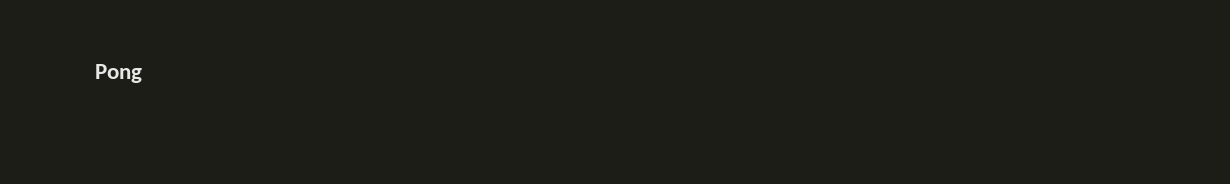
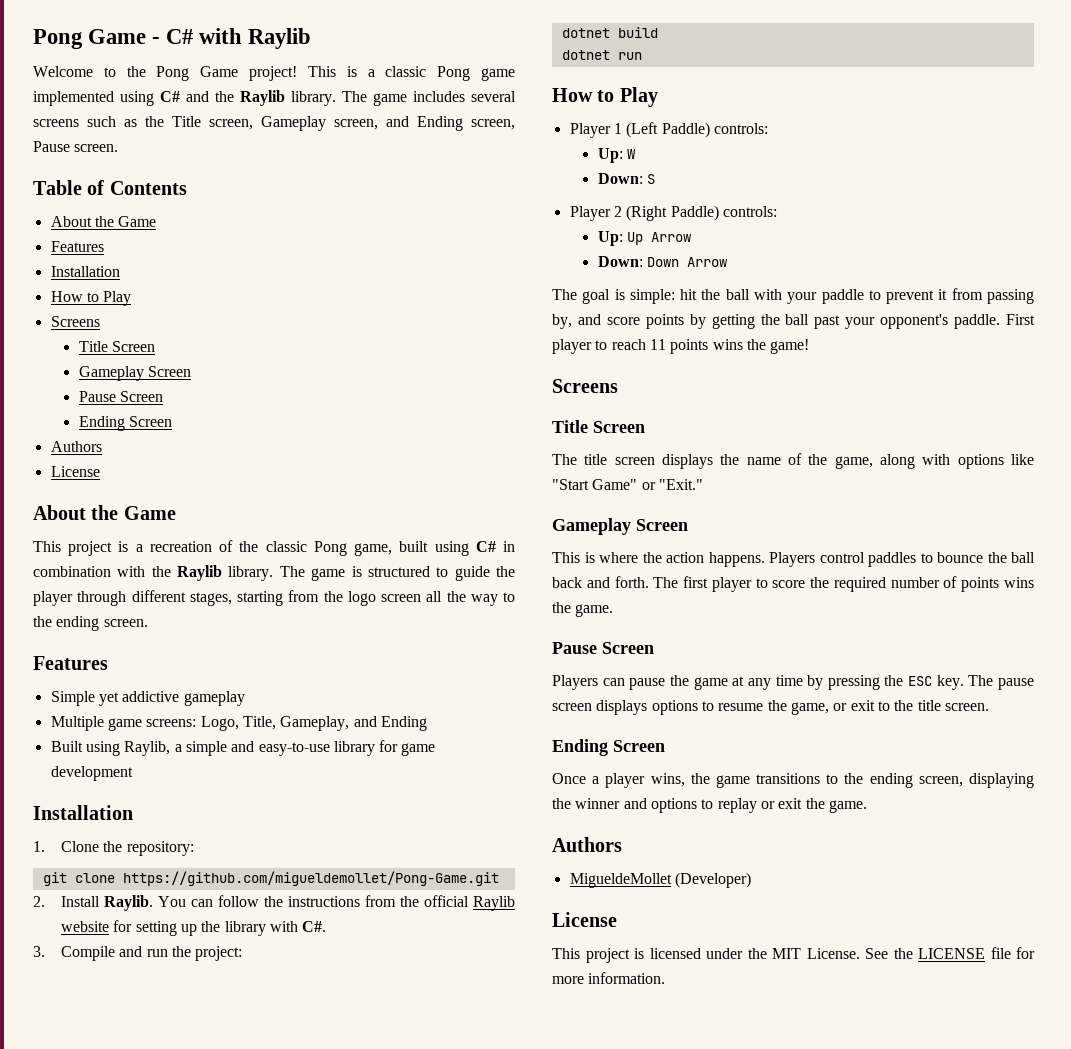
[95,64,142,83] Pong -> [33,28,312,49] [33,66,515,81] [33,90,516,106] [33,116,515,131] [33,141,119,152] [33,180,187,195] [50,216,157,227] [50,241,104,252] [50,266,120,277] [50,291,132,306] [50,316,100,327] [78,341,155,352] [78,366,191,381] [78,391,163,402] [78,416,172,431] [50,441,102,452] [50,466,100,477] [33,505,176,520] [33,540,515,556] [33,565,516,581] [33,590,515,606] [33,616,148,631] [33,656,108,670] [50,691,245,706] [50,716,427,731] [50,740,436,756] [50,766,133,781] [33,805,133,820] [33,841,194,856] [42,871,499,886] [33,895,516,911] [60,920,327,936] [33,946,243,961] [561,27,658,38] [561,50,642,60] [552,87,658,107] [569,122,768,138] [597,148,636,163] [597,173,655,184] [569,205,777,221] [597,231,691,246] [597,256,727,267] [552,288,1034,304] [552,314,1035,329] [552,339,810,354] [552,379,618,393] [552,420,645,433] [552,453,1034,469] [552,479,703,490] [552,518,688,535] [552,552,1035,567] [552,576,1034,592] [552,602,614,617] [552,642,654,654] [552,675,1034,690] [552,700,989,715] [552,739,665,756] [552,773,1034,788] [552,798,867,813] [552,837,622,852] [569,872,751,888] [552,912,617,927] [552,947,1035,963] [552,972,666,984] Pong Game - C# with Raylib // Welcome to the Pong Game project! This is a classic Pong game implemented using C# and the Raylib library. The game includes several screens such as the Title screen, Gameplay screen, and Ending screen, Pause screen. // Table of Contents // About the Game // Features // Installation // How to Play // Screens // Title Screen // Gameplay Screen // Pause Screen // Ending Screen // Authors // License // About the Game // This project is a recreation of the classic Pong game, built using C# in combination with the Raylib library. The game is structured to guide the player through different stages, starting from the logo screen all the way to the ending screen. // Features // Simple yet addictive gameplay // Multiple game screens: Logo, Title, Gameplay, and Ending // Built using Raylib, a simple and easy-to-use library for game development // Installation // 1. Clone the repository: // git clone https://github.com/migueldemollet/Pong-Game.git // 2. Install Raylib. You can follow the instructions from the official Raylib website for setting up the library with C#. // 3. Compile and run the project: // dotnet build // dotnet run // How to Play // Player 1 (Left Paddle) controls: // Up: W // Down: S // Player 2 (Right Paddle) controls: // Up: Up Arrow // Down: Down Arrow // The goal is simple: hit the ball with your paddle to prevent it from passing by, and score points by getting the ball past your opponent's paddle. First player to reach 11 points wins the game! // Screens // Title Screen // The title screen displays the name of the game, along with options like "Start Game" or "Exit." // Gameplay Screen // This is where the action happens. Players control paddles to bounce the ball back and forth. The first player to score the required number of points wins the game. // Pause Screen // Players can pause the game at any time by pressing the ESC key. The pause screen displays options to resume the game, or exit to the title screen. // Ending Screen // Once a player wins, the game transitions to the ending screen, displaying the winner and options to replay or exit the game. // Authors // MigueldeMollet (Developer) // License // This project is licensed under the MIT License. See the LICENSE file for more information.

